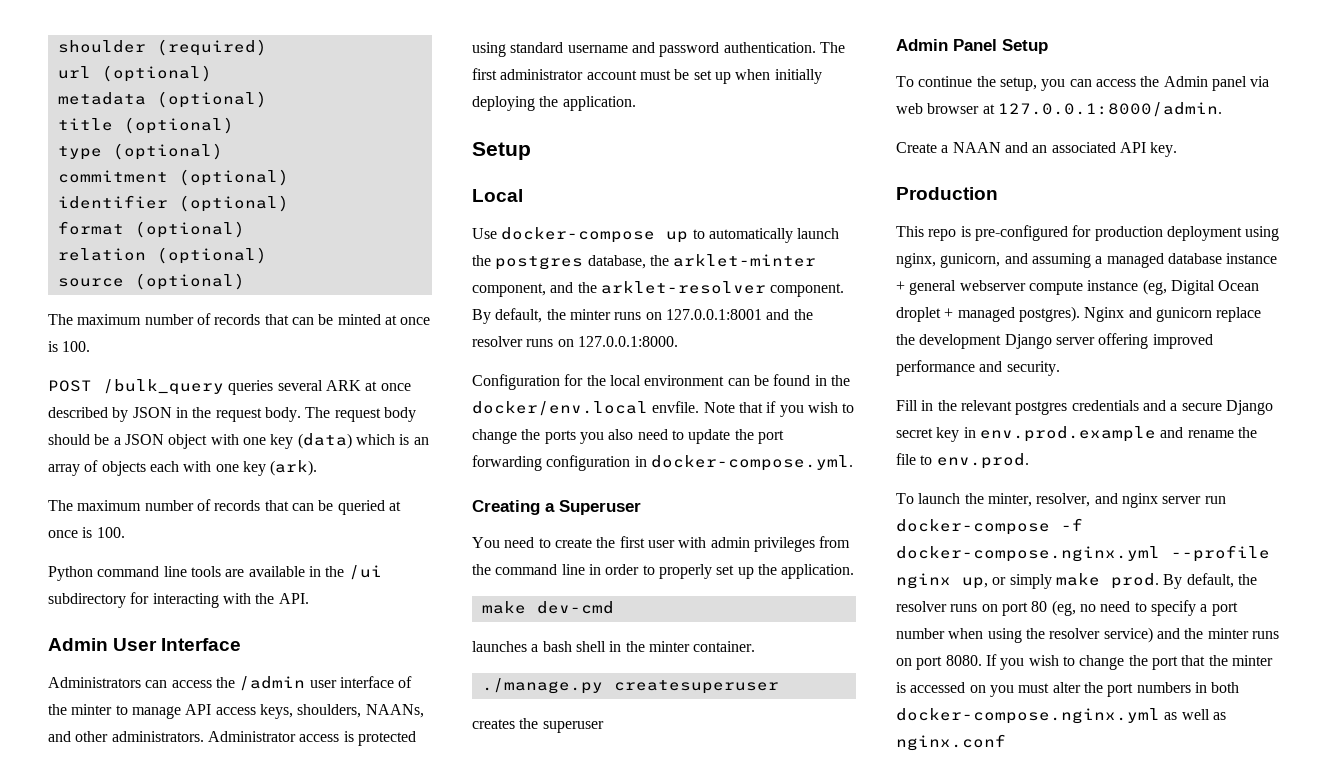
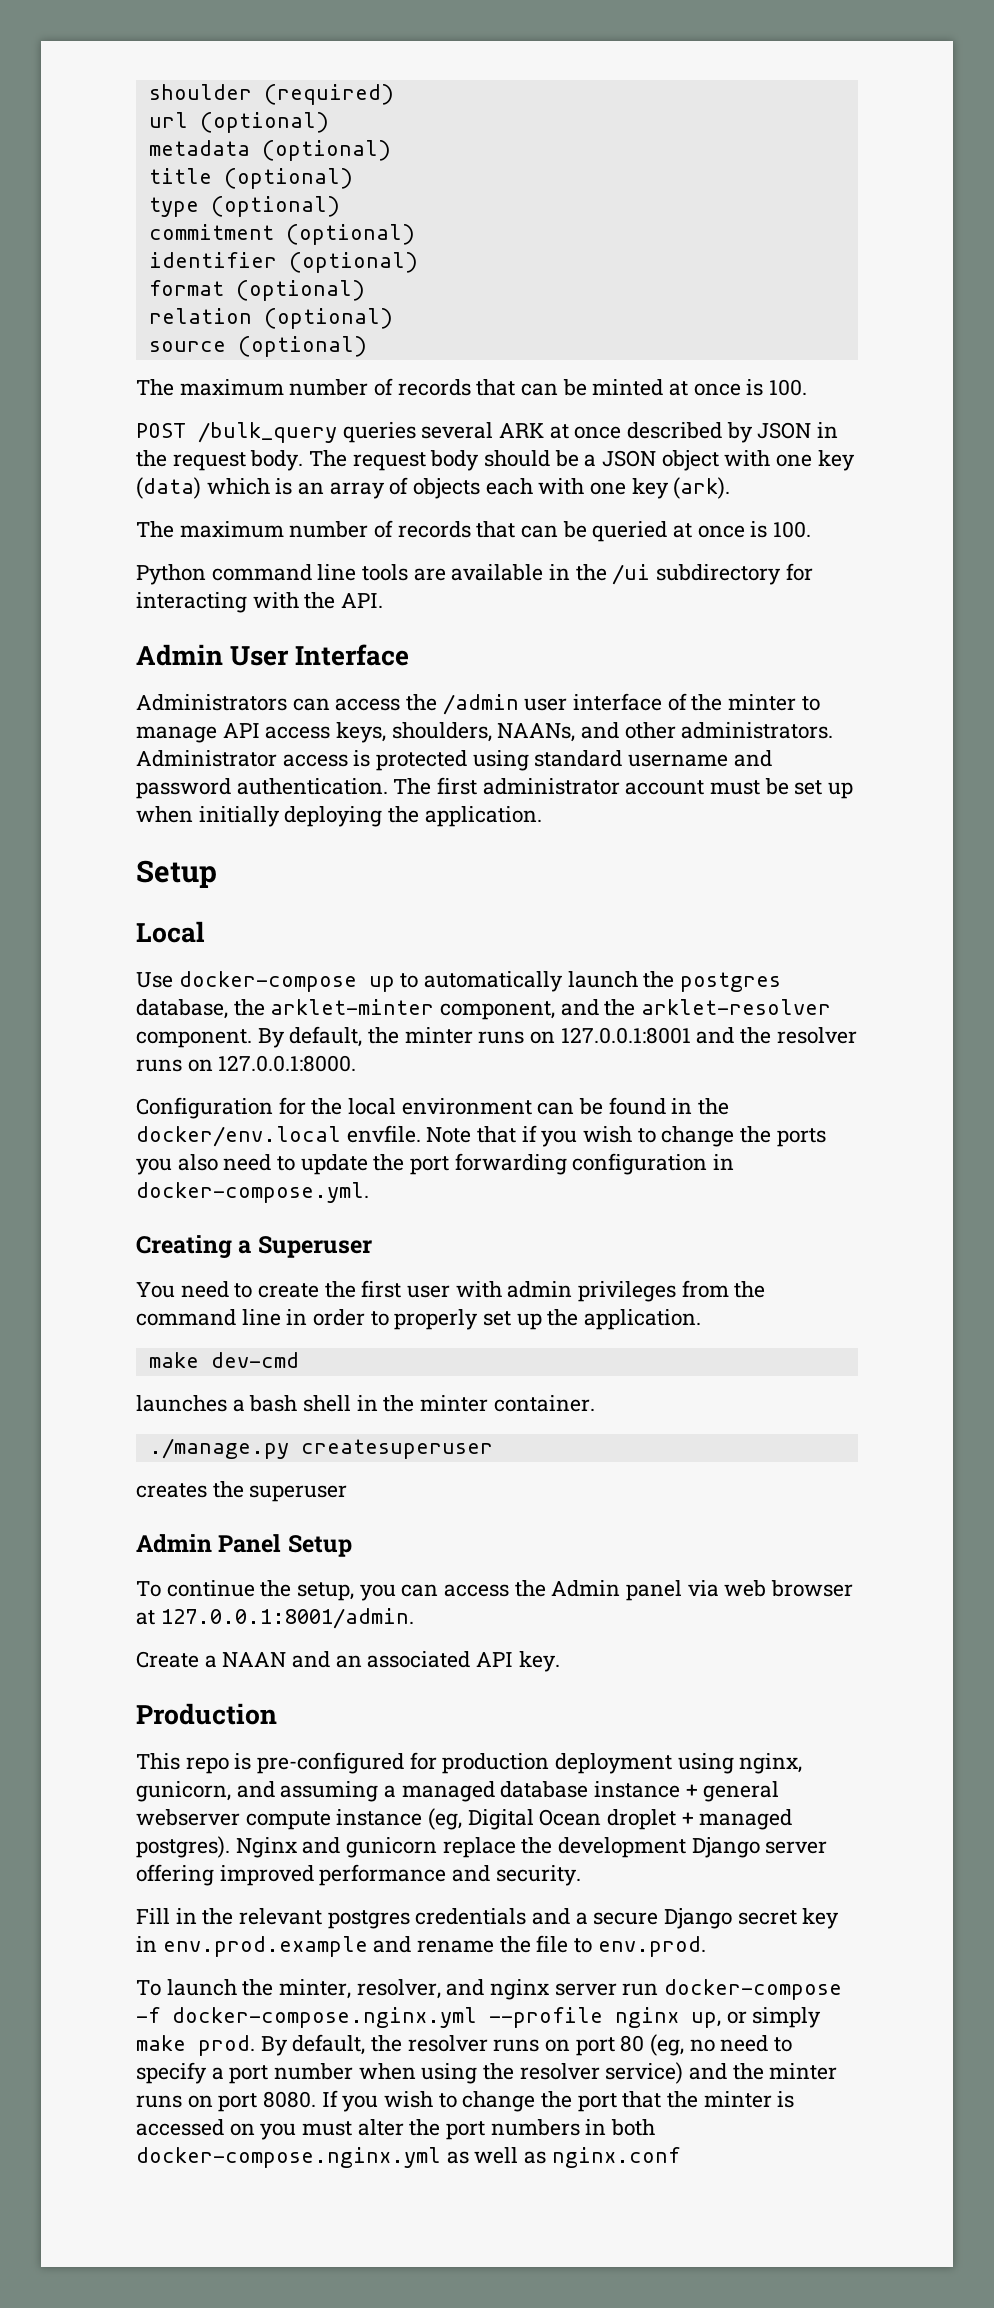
[997,102,1222,117] 127.0.0.1:8000/admin. -> [160,1608,414,1629] 127.0.0.1:8001/admin.

